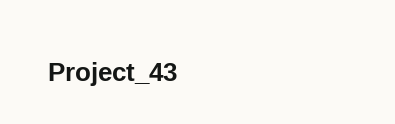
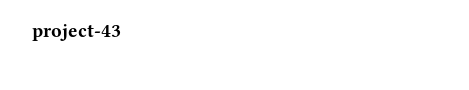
[48,62,177,86] Project_43 -> [32,24,121,41] project-43

